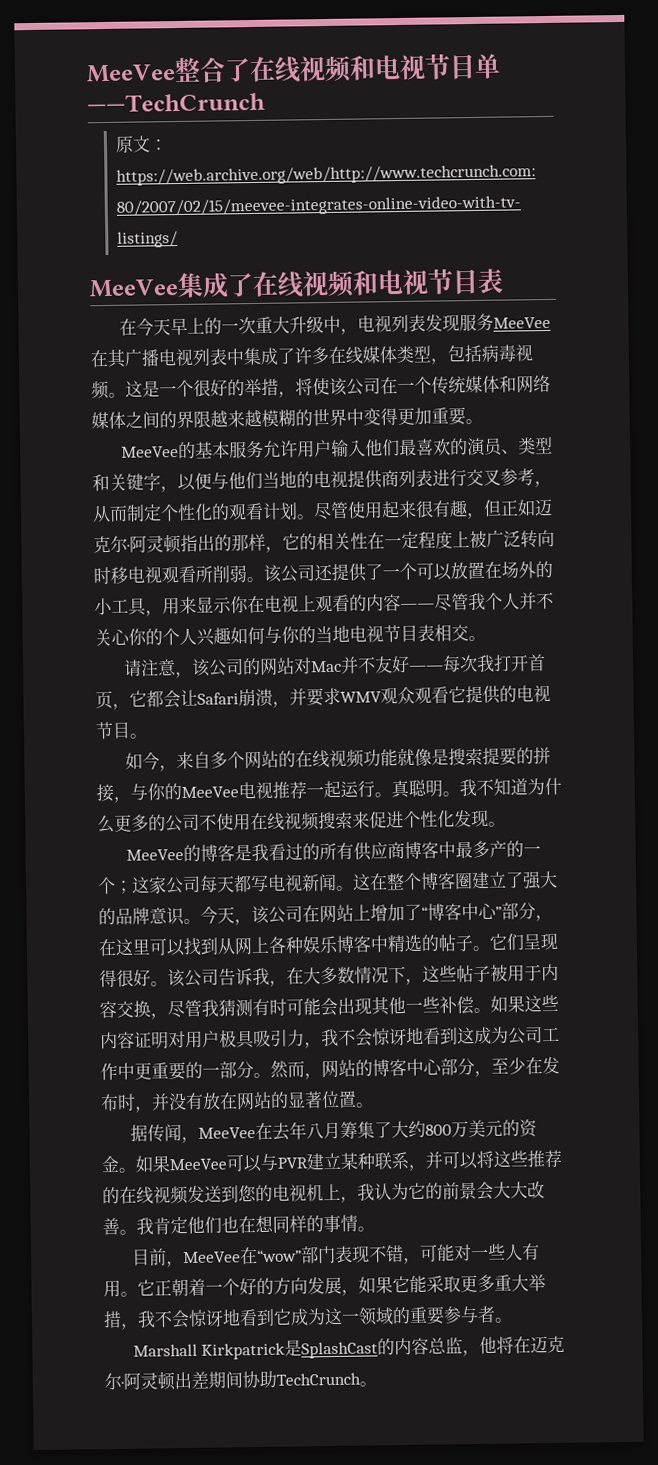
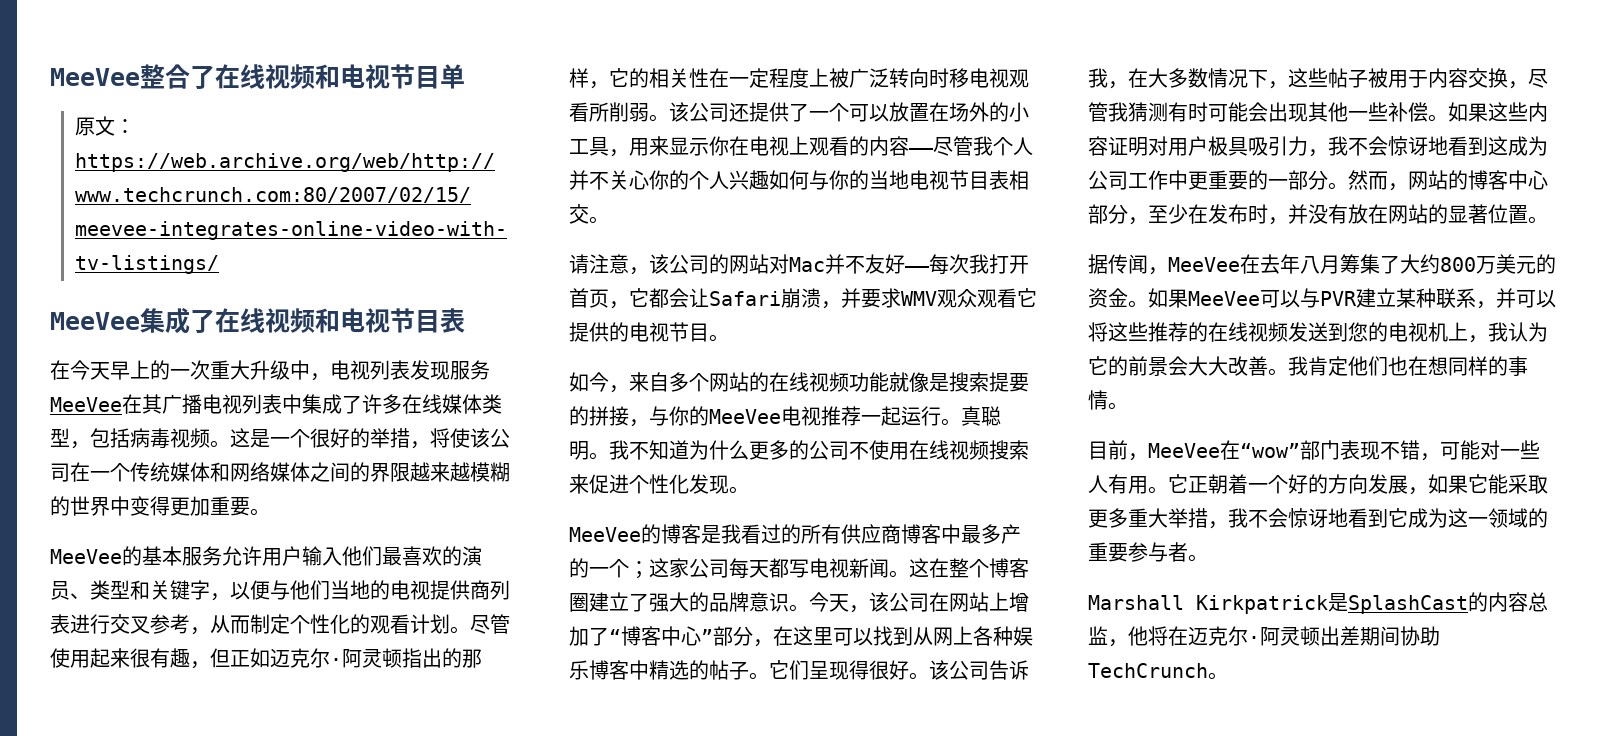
[87,92,266,113] ——TechCrunch -> (465, 76) none

